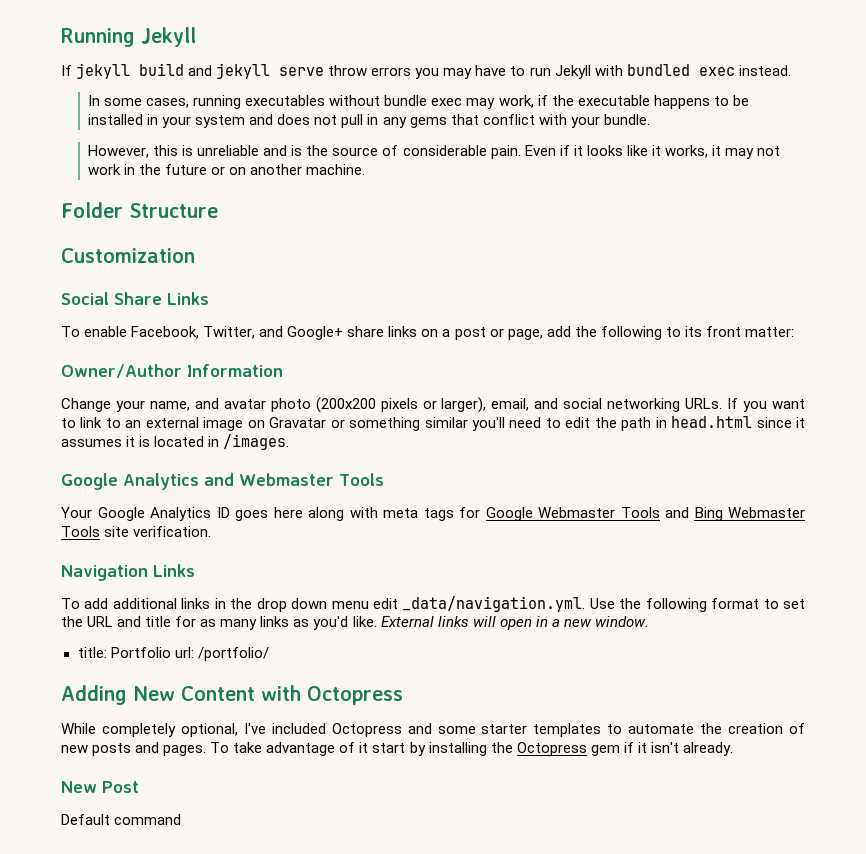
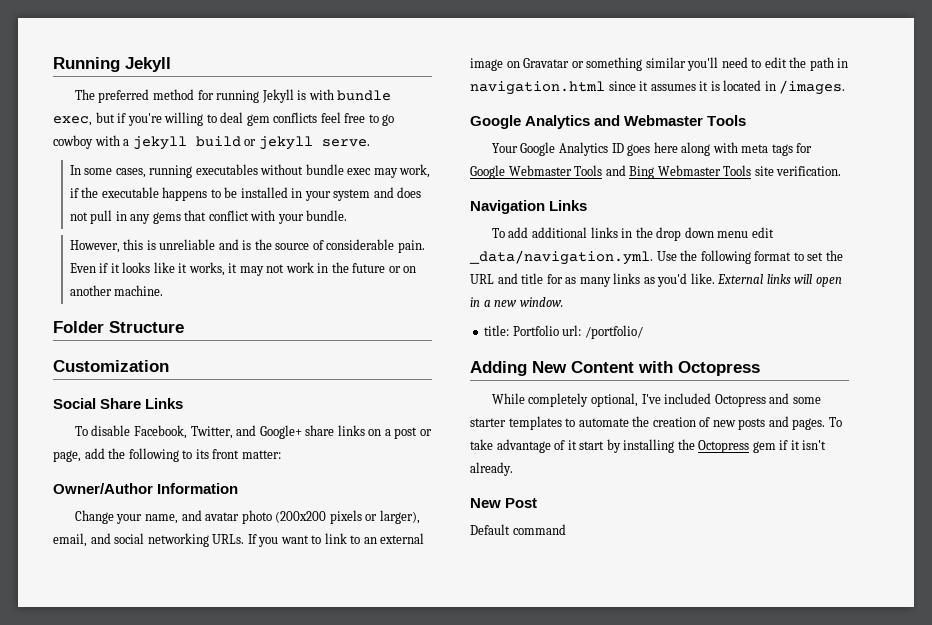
[61,63,791,79] If jekyll build and jekyll serve throw errors you may have to run Jekyll with bundled exec instead. -> [74,89,392,103] [53,112,395,126] [53,135,370,150] The preferred method for running Jekyll is with bundle exec, but if you're willing to deal gem conflicts feel free to go cowboy with a jekyll build or jekyll serve.
[84,326,128,337] enable -> [91,425,131,436] disable
[671,416,753,428] head.html -> [470,81,605,95] navigation.html

